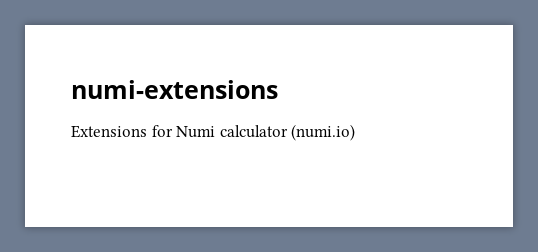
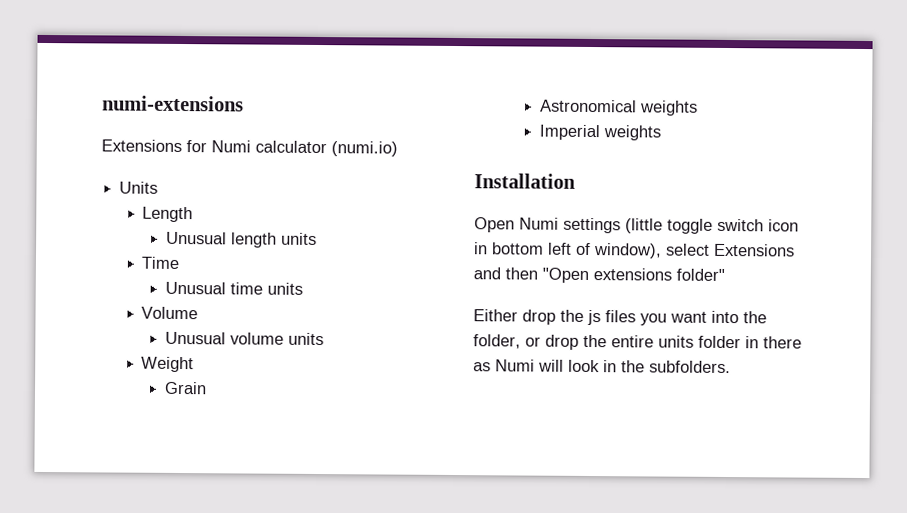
(356, 132) none -> [119,181,159,194] [142,206,194,223] [165,231,317,248] [141,256,180,269] [164,281,303,295] [141,306,199,320] [164,331,324,346] [141,356,195,373] [163,381,207,395] [539,99,698,116] [538,124,661,141] [474,173,576,189] [474,217,799,234] [474,242,795,259] [473,267,725,283] [473,309,767,326] [473,334,802,350] [473,359,731,374] // Units // Length // Unusual length units // Time // Unusual time units // Volume // Unusual volume units // Weight // Grain // Astronomical weights // Imperial weights // Installation // Open Numi settings (little toggle switch icon in bottom left of window), select Extensions and then "Open extensions folder" // Either drop the js files you want into the folder, or drop the entire units folder in there as Numi will look in the subfolders.

